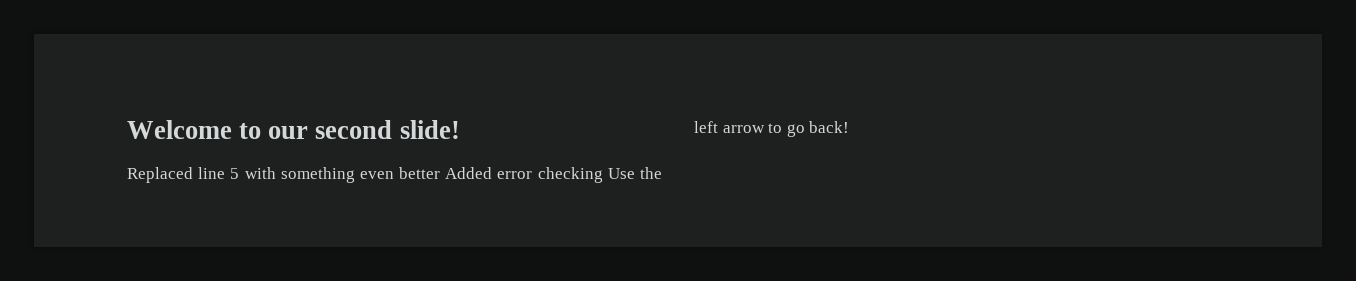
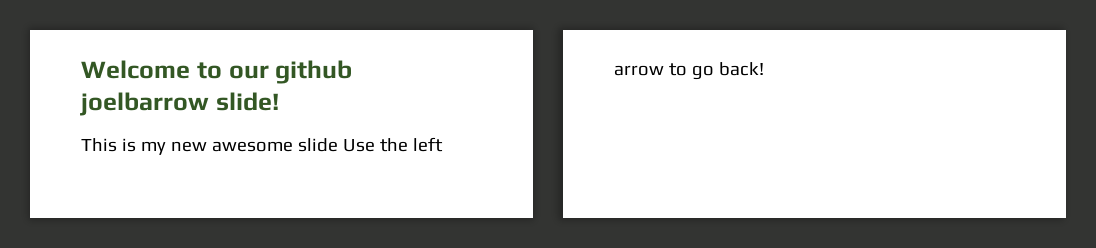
[315,120,393,139] second -> [275,60,353,84] [80,92,209,116] github joelbarrow
[127,167,603,183] Replaced line 5 with something even better Added error checking -> [81,138,338,155] This is my new awesome slide

